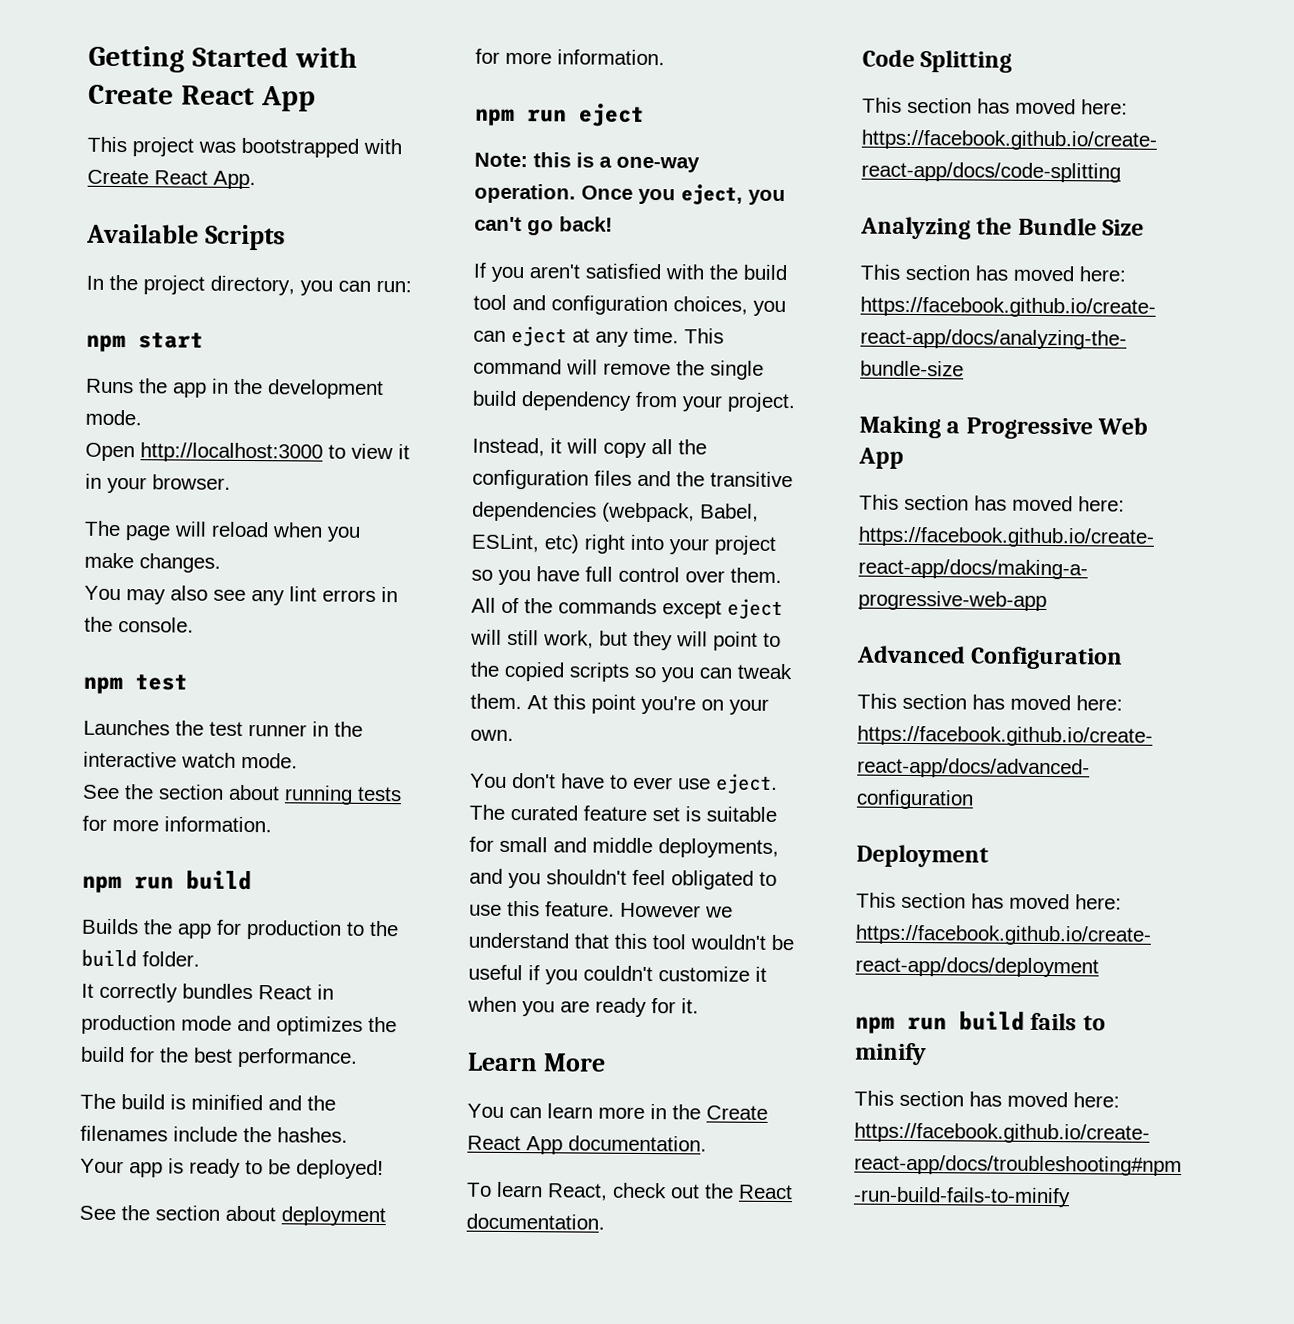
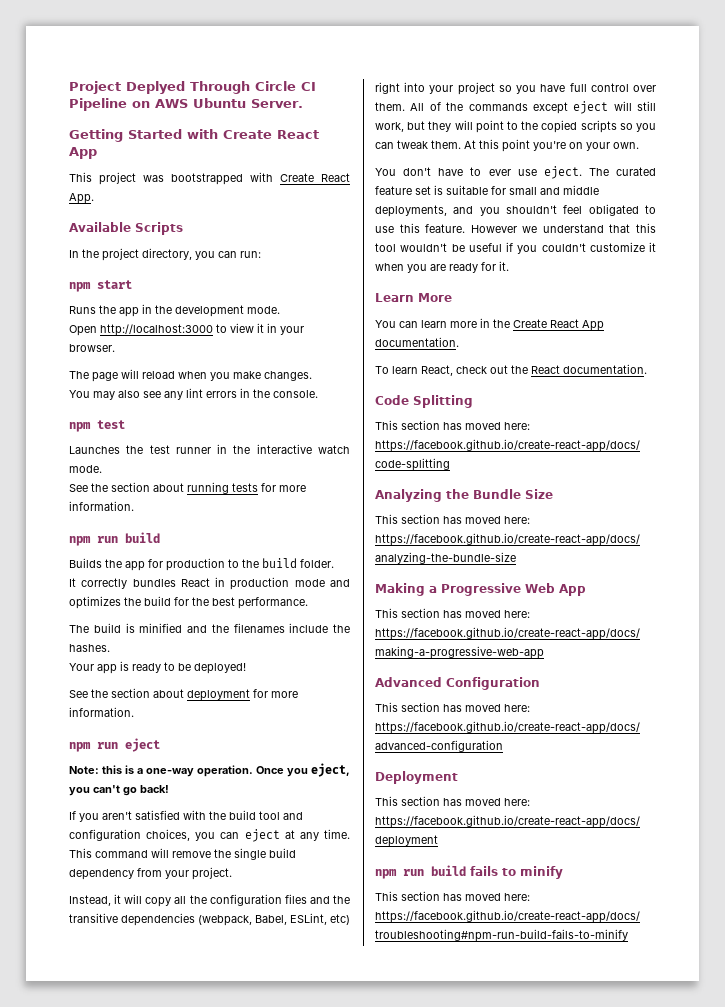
(88, 59) none -> [69,81,316,94] [69,98,303,111] Project Deplyed Through Circle CI Pipeline on AWS Ubuntu Server. //

